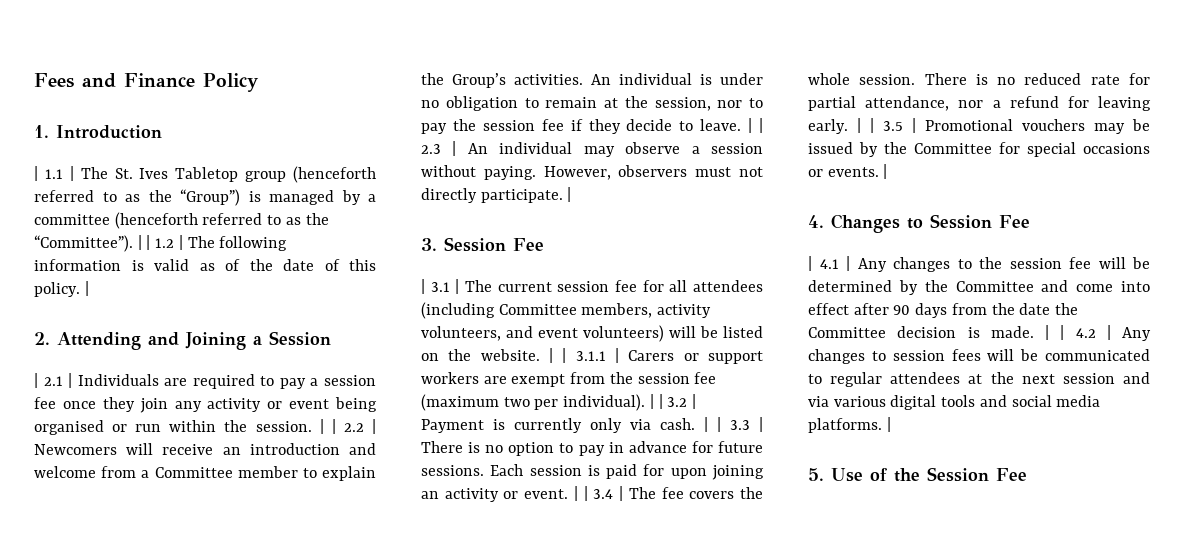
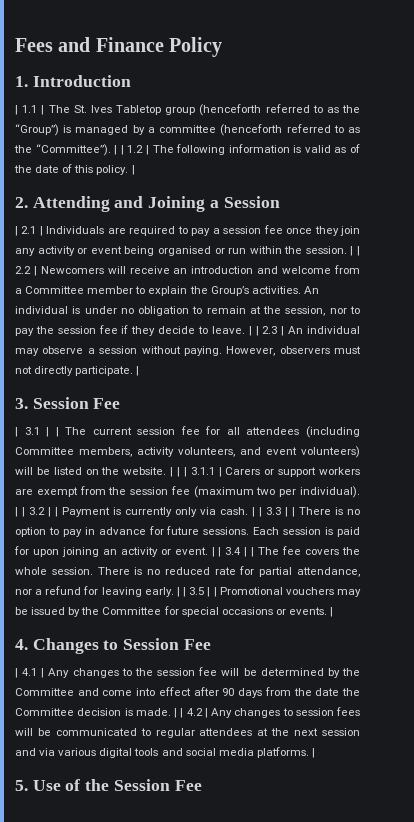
(460, 286) none -> [55,427,59,437] |
(567, 355) none -> [183,467,187,477] |
(697, 401) none -> [54,507,58,517] |
(763, 424) none -> [292,507,295,517] |
(624, 493) none -> [251,547,255,557] |
(916, 125) none -> [213,587,217,597] |

